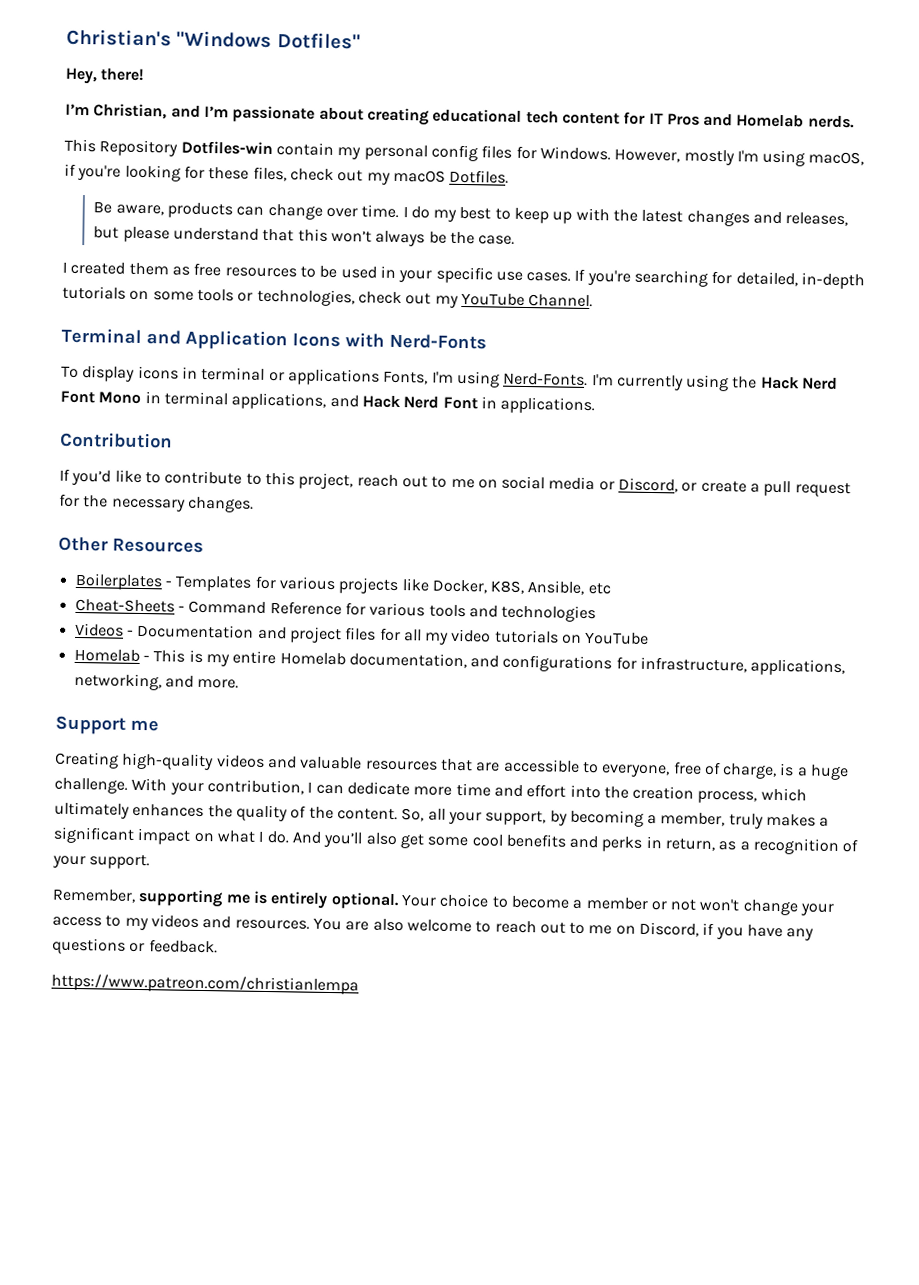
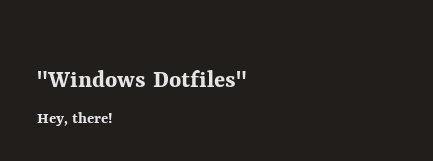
[66,28,172,47] Christian's -> (37, 78) none
[65,103,855,129] [64,138,865,167] [64,163,510,185] [93,201,849,227] [93,226,516,247] [62,261,866,290] [62,285,594,308] [61,327,487,351] [61,365,839,392] [60,390,596,415] [60,431,173,449] [59,468,851,498] [59,493,254,513] [58,536,204,553] [74,572,611,595] [74,598,597,623] [74,622,650,645] [73,648,846,677] [73,672,240,691] [55,715,159,735] [54,751,850,781] [54,777,807,804] [54,801,830,829] [53,826,859,855] [52,854,151,870] [52,888,835,916] [52,914,815,941] [52,937,218,955] [51,973,359,995] // I’m Christian, and I’m passionate about creating educational tech content for IT Pros and Homelab nerds. // This Repository Dotfiles-win contain my personal config files for Windows. However, mostly I'm using macOS, if you're looking for these files, check out my macOS Dotfiles. // Be aware, products can change over time. I do my best to keep up with the latest changes and releases, but please understand that this won’t always be the case. // I created them as free resources to be used in your specific use cases. If you're searching for detailed, in-depth tutorials on some tools or technologies, check out my YouTube Channel. // Terminal and Application Icons with Nerd-Fonts // To display icons in terminal or applications Fonts, I'm using Nerd-Fonts. I'm currently using the Hack Nerd Font Mono in terminal applications, and Hack Nerd Font in applications. // Contribution // If you’d like to contribute to this project, reach out to me on social media or Discord, or create a pull request for the necessary changes. // Other Resources // Boilerplates - Templates for various projects like Docker, K8S, Ansible, etc // Cheat-Sheets - Command Reference for various tools and technologies // Videos - Documentation and project files for all my video tutorials on YouTube // Homelab - This is my entire Homelab documentation, and configurations for infrastructure, applications, networking, and more. // Support me // Creating high-quality videos and valuable resources that are accessible to everyone, free of charge, is a huge challenge. With your contribution, I can dedicate more time and effort into the creation process, which ultimately enhances the quality of the content. So, all your support, by becoming a member, truly makes a significant impact on what I do. And you’ll also get some cool benefits and perks in return, as a recognition of your support. // Remember, supporting me is entirely optional. Your choice to become a member or not won't change your access to my videos and resources. You are also welcome to reach out to me on Discord, if you have any questions or feedback. // https://www.patreon.com/christianlempa -> (114, 117) none

